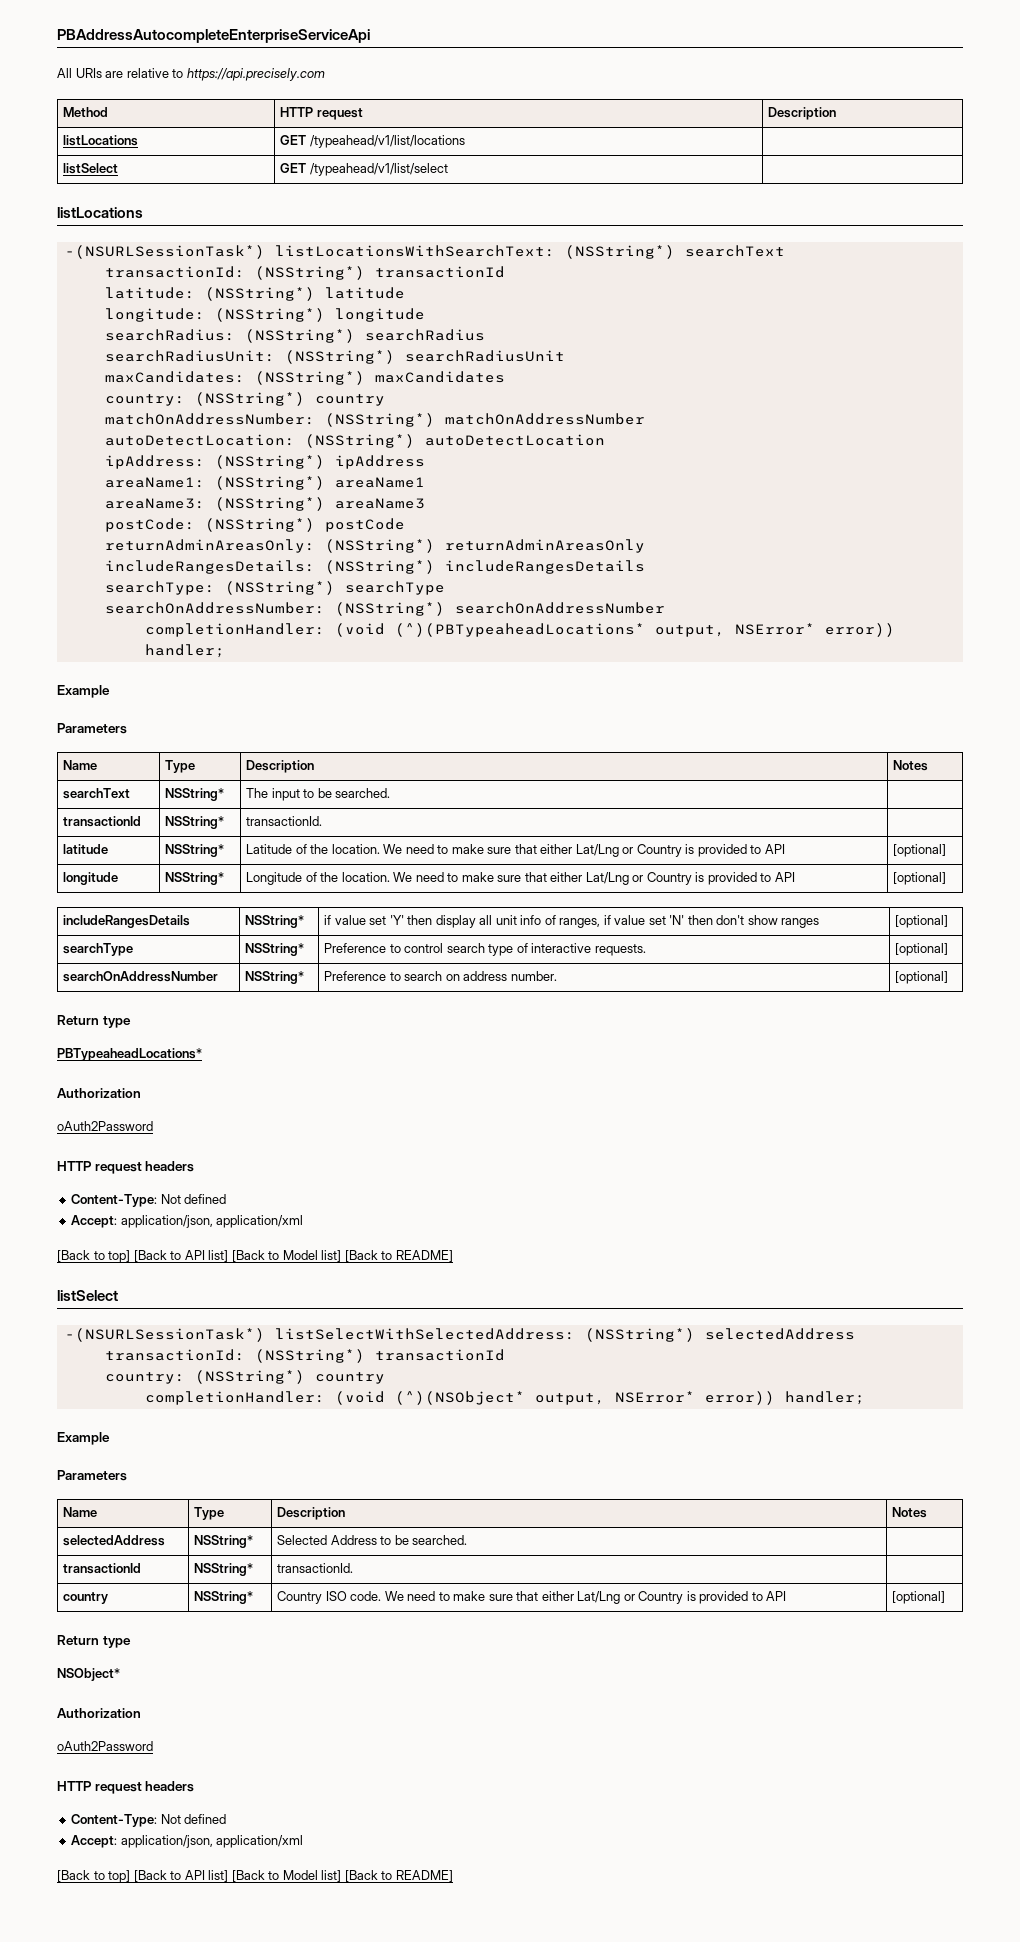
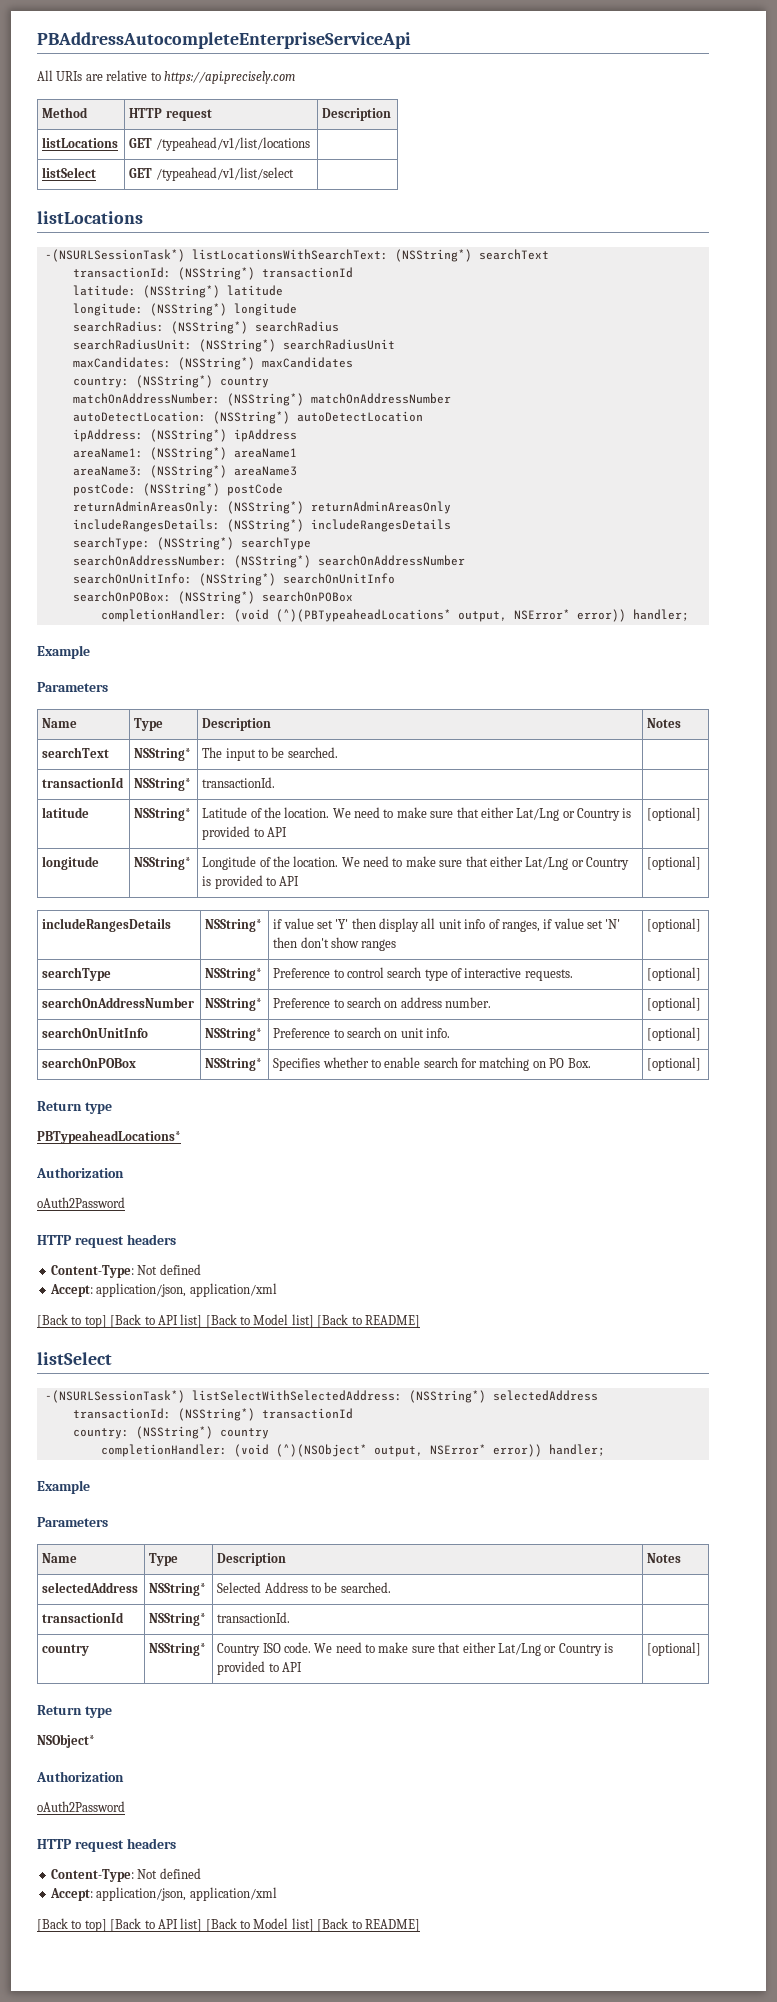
(665, 608) none -> [72,573,395,586] [72,591,353,604] // searchOnUnitInfo: (NSString*) searchOnUnitInfo // searchOnPOBox: (NSString*) searchOnPOBox
(949, 977) none -> [42,1027,149,1038] [205,1028,263,1041] [273,1027,451,1038] [647,1027,702,1041] [42,1057,137,1068] [205,1058,263,1071] [273,1057,591,1071] [647,1057,702,1071] // searchOnUnitInfo | NSString* | Preference to search on unit info. | [optional] // searchOnPOBox | NSString* | Specifies whether to enable search for matching on PO Box. | [optional]

